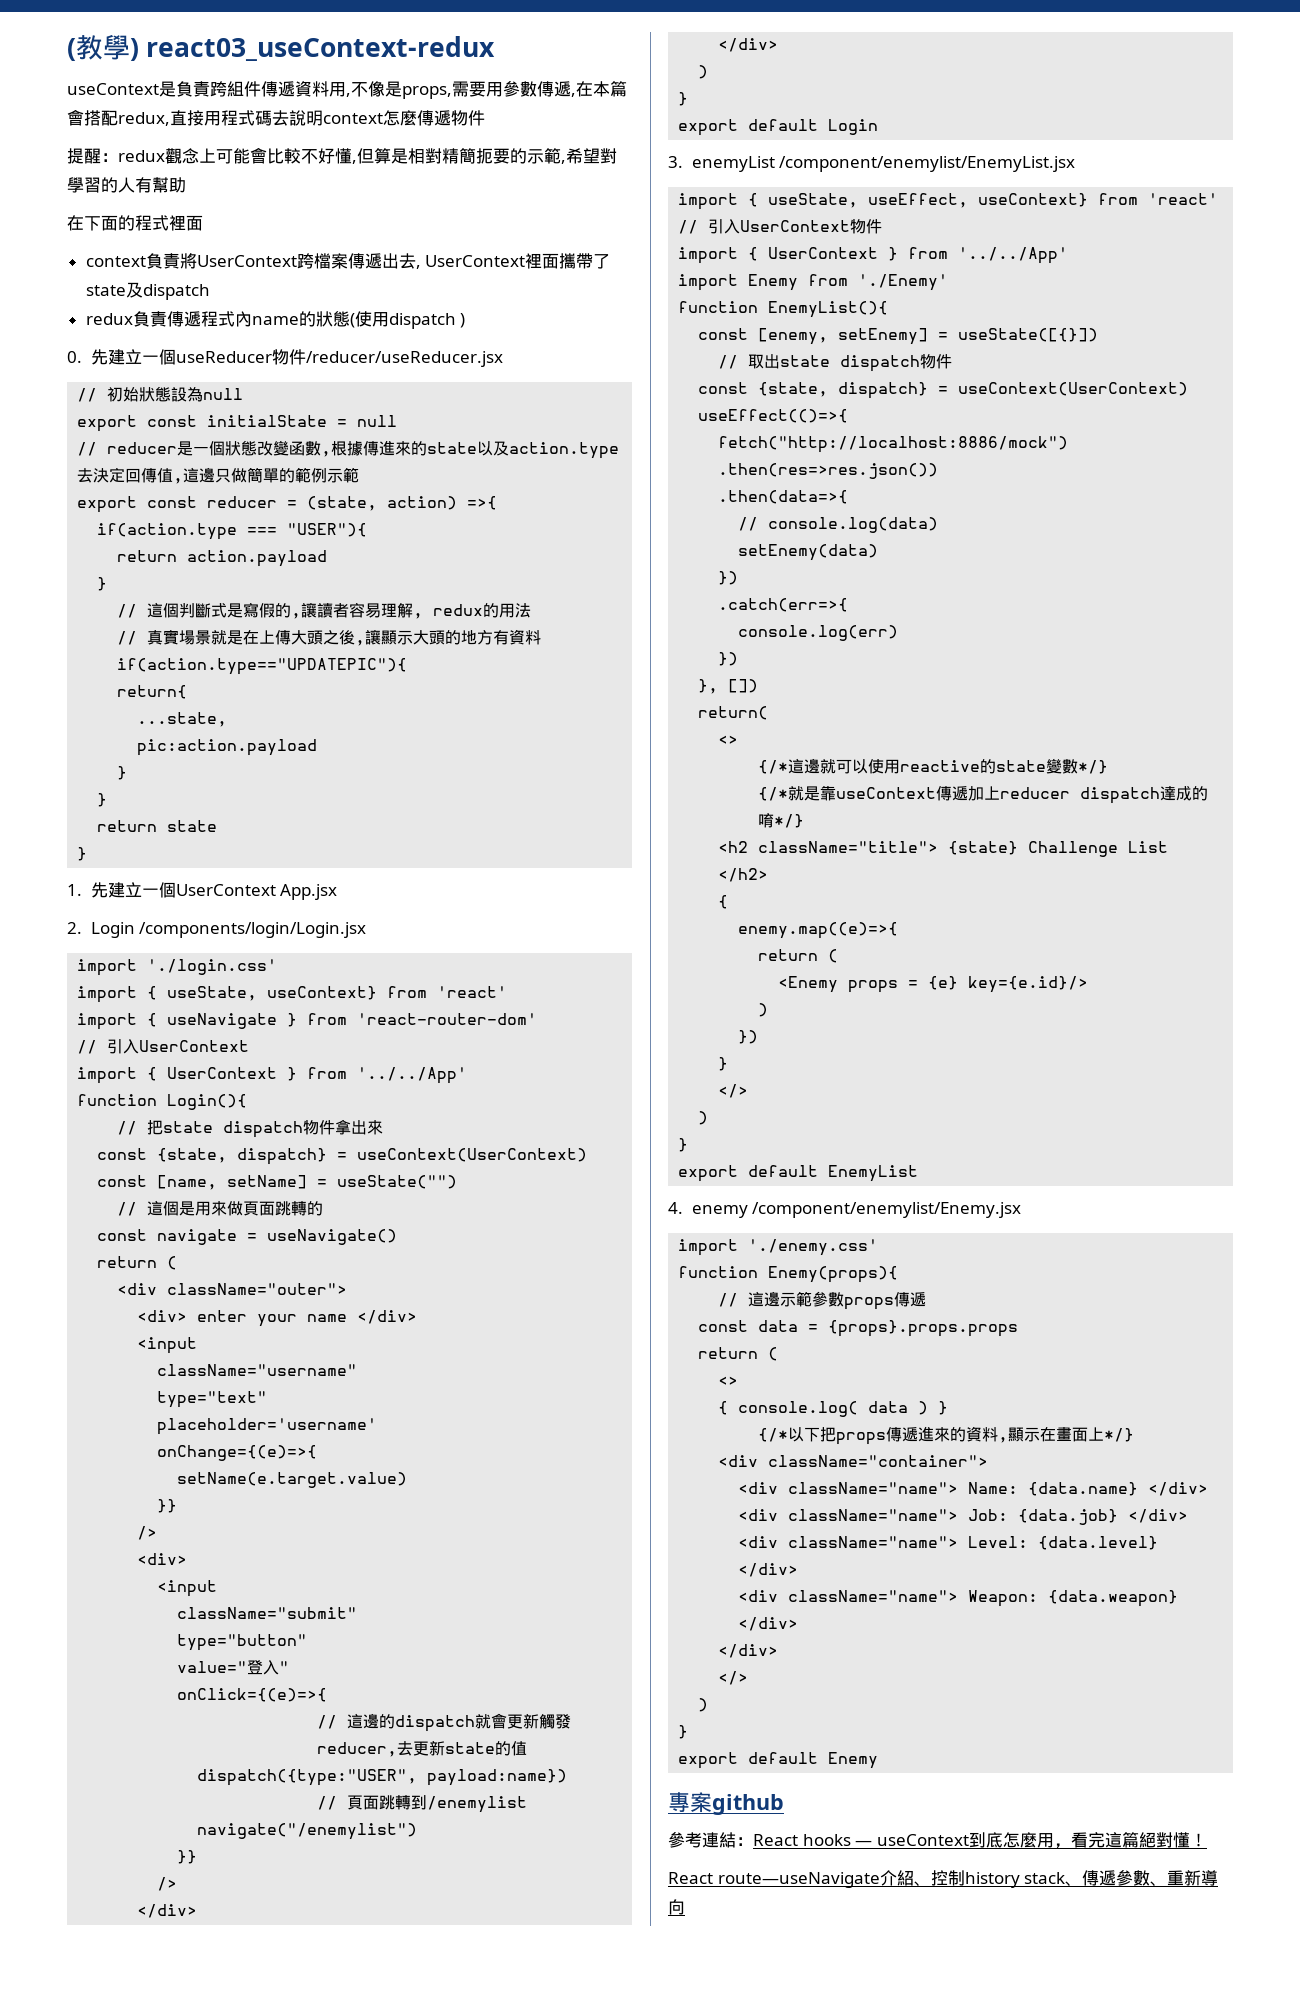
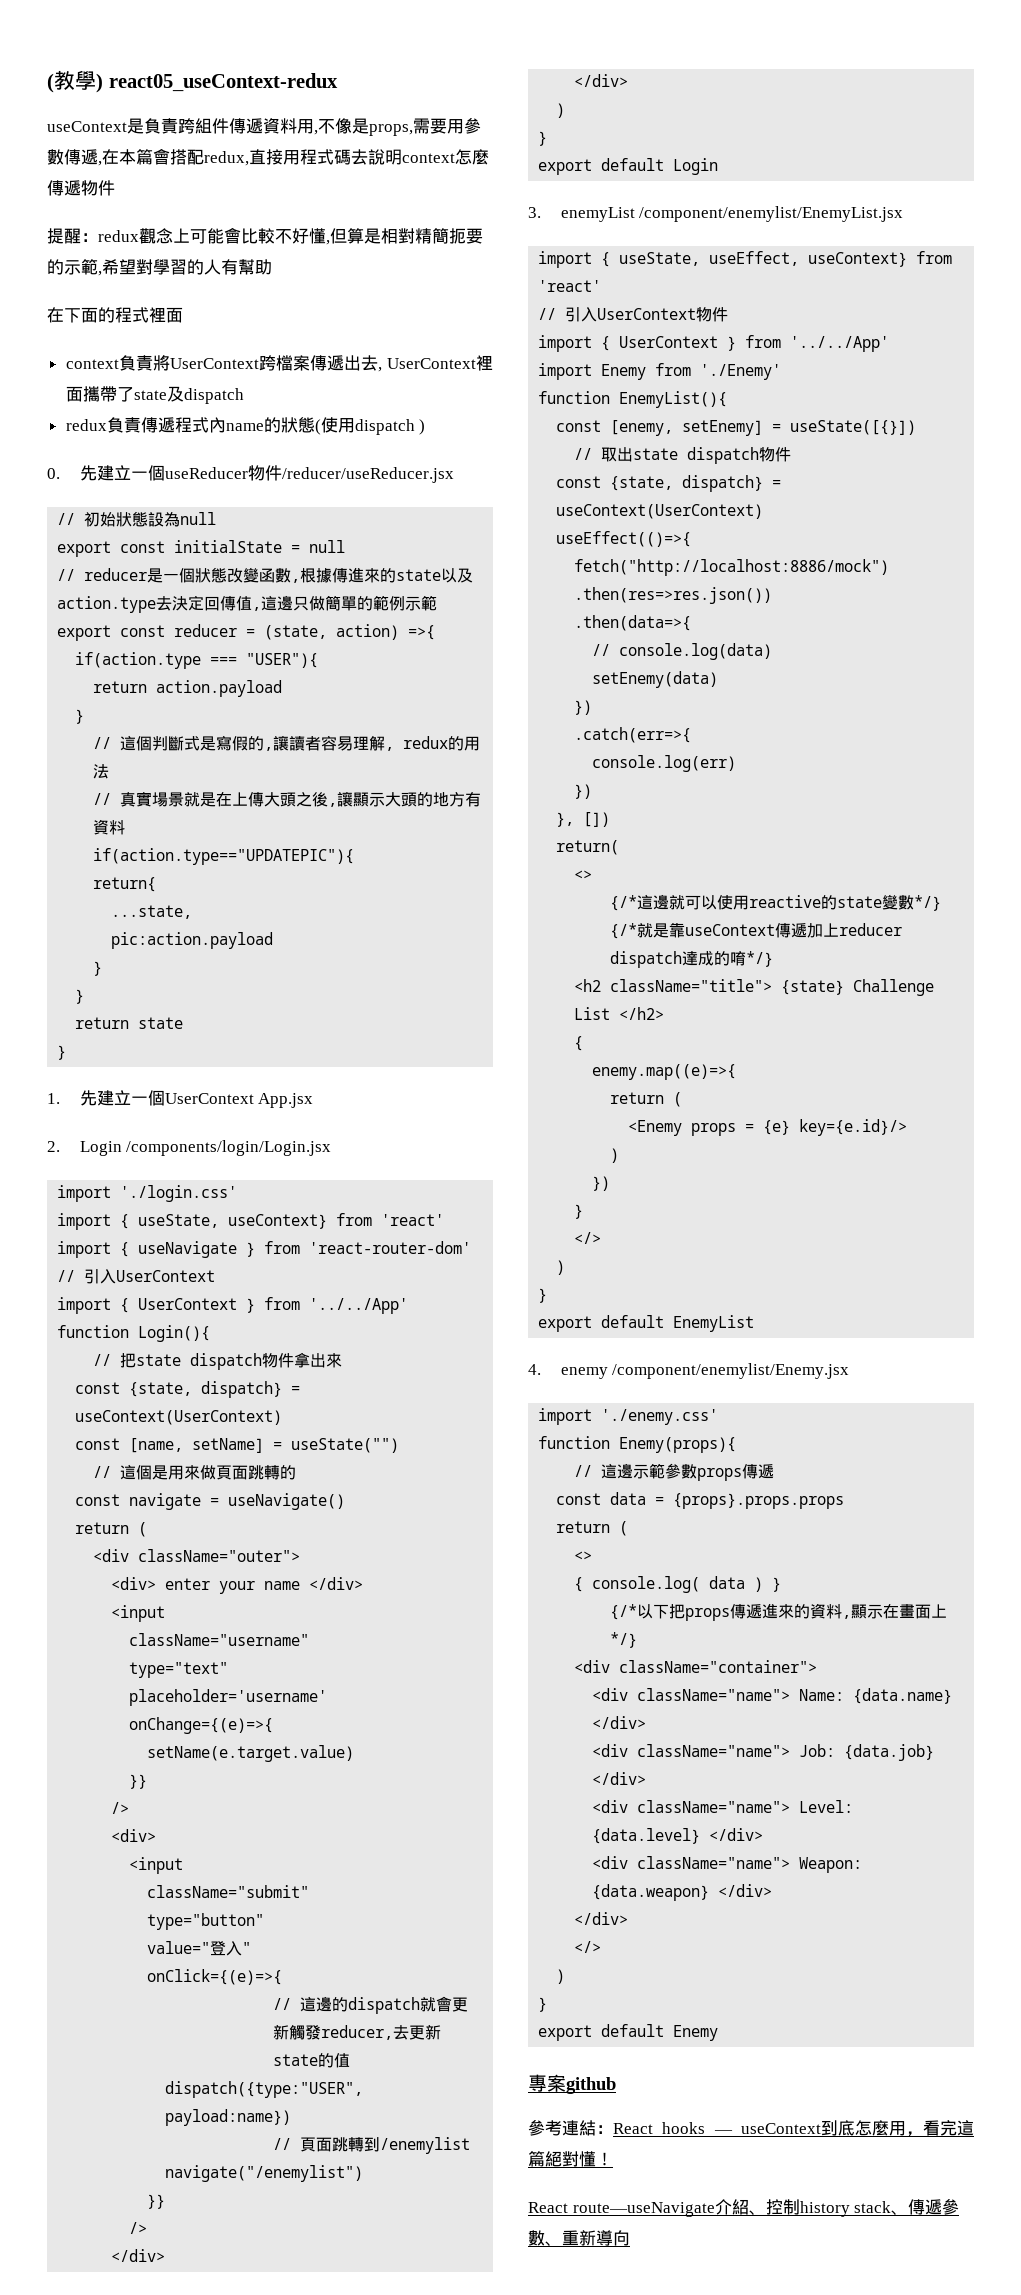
[146,36,496,61] react03_useContext-redux -> [108,73,338,92] react05_useContext-redux

